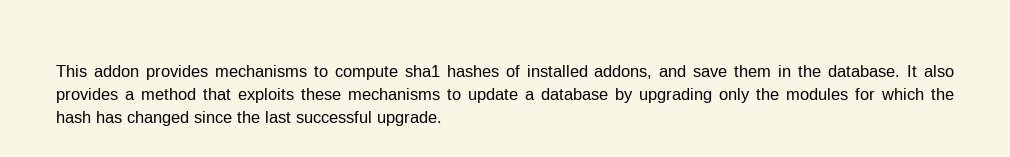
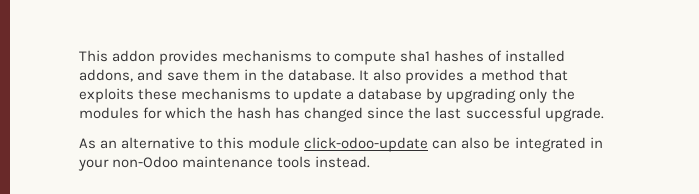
(442, 118) none -> [79,137,603,152] [78,156,371,171] // As an alternative to this module click-odoo-update can also be integrated in your non-Odoo maintenance tools instead.

